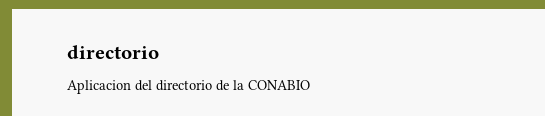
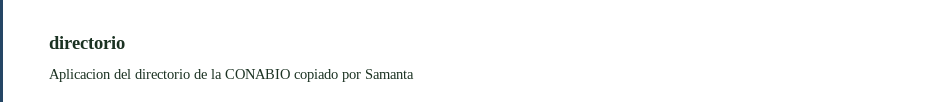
(310, 85) none -> [294,69,414,82] copiado por Samanta

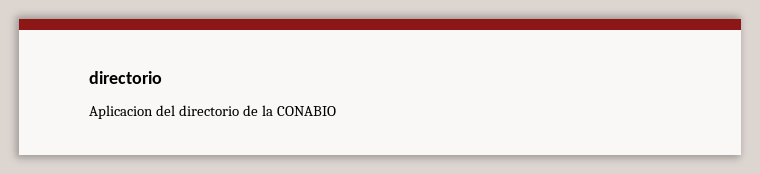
[294,69,414,82] copiado por Samanta -> (336, 111) none

